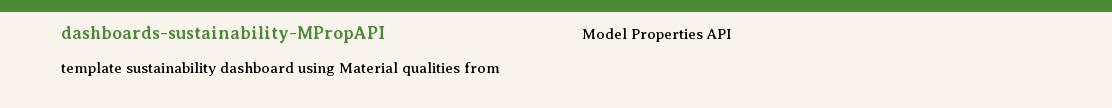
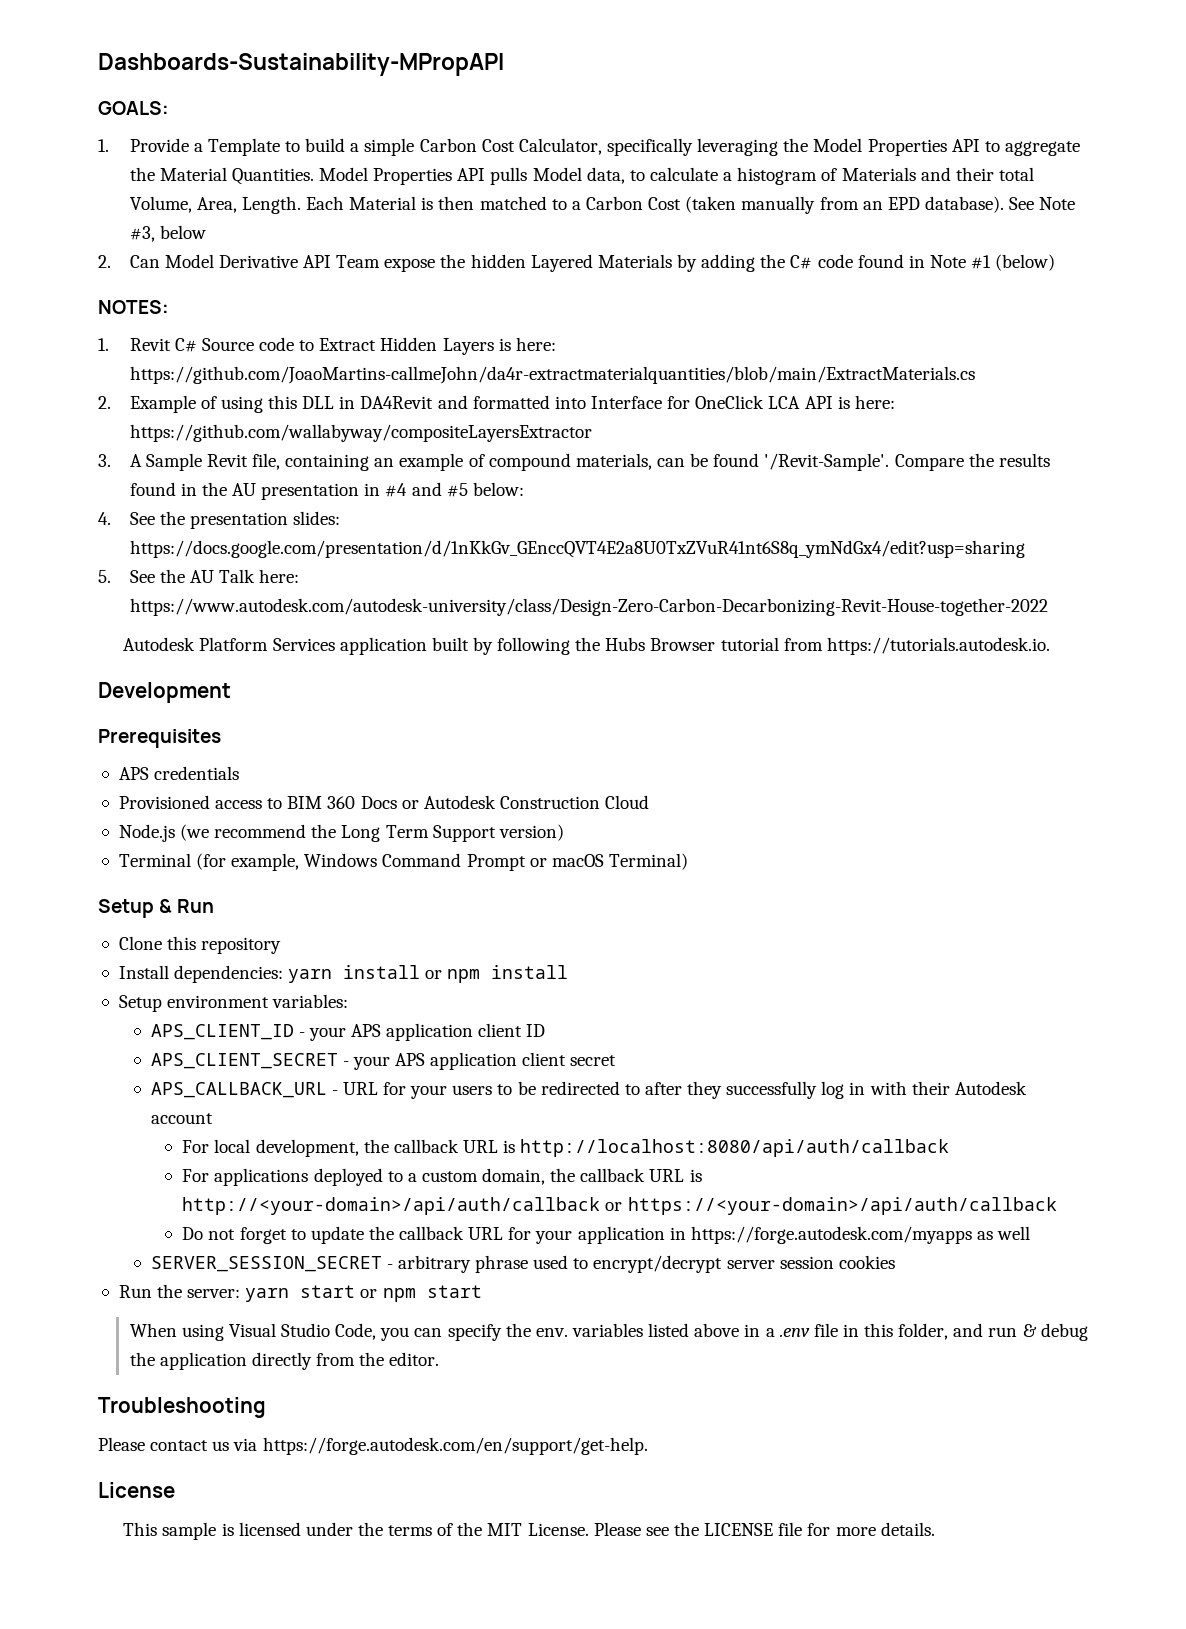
[61,26,385,43] [61,62,501,76] [582,28,733,42] dashboards-sustainability-MPropAPI // template sustainability dashboard using Material qualities from Model Properties API -> [98,53,504,76] [98,101,169,115] [98,138,1080,156] [129,167,1034,185] [129,196,1076,214] [129,225,206,242] [98,254,1056,272] [98,300,169,314] [98,337,556,355] [129,366,975,384] [98,395,895,413] [129,424,592,442] [98,453,1050,471] [129,482,524,500] [98,511,341,529] [129,540,1025,558] [98,569,300,583] [129,598,1048,616] [123,637,1050,655] [98,682,231,703] [98,729,221,748] [118,766,240,780] [118,795,650,809] [118,824,564,842] [118,853,688,871] [98,899,215,918] [118,936,282,954] [118,965,569,983] [118,994,349,1012] [150,1023,546,1041] [150,1052,617,1070] [150,1081,1027,1099] [150,1113,213,1124] [182,1139,950,1157] [182,1168,702,1186] [182,1197,1057,1215] [182,1226,1031,1244] [150,1255,895,1273] [118,1284,482,1302] [129,1323,1088,1341] [129,1352,440,1370] [98,1397,266,1418] [98,1437,648,1455] [98,1482,175,1498] [123,1522,935,1540] Dashboards-Sustainability-MPropAPI // GOALS: // 1. Provide a Template to build a simple Carbon Cost Calculator, specifically leveraging the Model Properties API to aggregate the Material Quantities. Model Properties API pulls Model data, to calculate a histogram of Materials and their total Volume, Area, Length. Each Material is then matched to a Carbon Cost (taken manually from an EPD database). See Note #3, below // 2. Can Model Derivative API Team expose the hidden Layered Materials by adding the C# code found in Note #1 (below) // NOTES: // 1. Revit C# Source code to Extract Hidden Layers is here: https://github.com/JoaoMartins-callmeJohn/da4r-extractmaterialquantities/blob/main/ExtractMaterials.cs // 2. Example of using this DLL in DA4Revit and formatted into Interface for OneClick LCA API is here: https://github.com/wallabyway/compositeLayersExtractor // 3. A Sample Revit file, containing an example of compound materials, can be found '/Revit-Sample'. Compare the results found in the AU presentation in #4 and #5 below: // 4. See the presentation slides: https://docs.google.com/presentation/d/1nKkGv_GEnccQVT4E2a8U0TxZVuR41nt6S8q_ymNdGx4/edit?usp=sharing // 5. See the AU Talk here: https://www.autodesk.com/autodesk-university/class/Design-Zero-Carbon-Decarbonizing-Revit-House-together-2022 // Autodesk Platform Services application built by following the Hubs Browser tutorial from https://tutorials.autodesk.io. // Development // Prerequisites // APS credentials // Provisioned access to BIM 360 Docs or Autodesk Construction Cloud // Node.js (we recommend the Long Term Support version) // Terminal (for example, Windows Command Prompt or macOS Terminal) // Setup & Run // Clone this repository // Install dependencies: yarn install or npm install // Setup environment variables: // APS_CLIENT_ID - your APS application client ID // APS_CLIENT_SECRET - your APS application client secret // APS_CALLBACK_URL - URL for your users to be redirected to after they successfully log in with their Autodesk account // For local development, the callback URL is http://localhost:8080/api/auth/callback // For applications deployed to a custom domain, the callback URL is http://<your-domain>/api/auth/callback or https://<your-domain>/api/auth/callback // Do not forget to update the callback URL for your application in https://forge.autodesk.com/myapps as well // SERVER_SESSION_SECRET - arbitrary phrase used to encrypt/decrypt server session cookies // Run the server: yarn start or npm start // When using Visual Studio Code, you can specify the env. variables listed above in a .env file in this folder, and run & debug the application directly from the editor. // Troubleshooting // Please contact us via https://forge.autodesk.com/en/support/get-help. // License // This sample is licensed under the terms of the MIT License. Please see the LICENSE file for more details.

